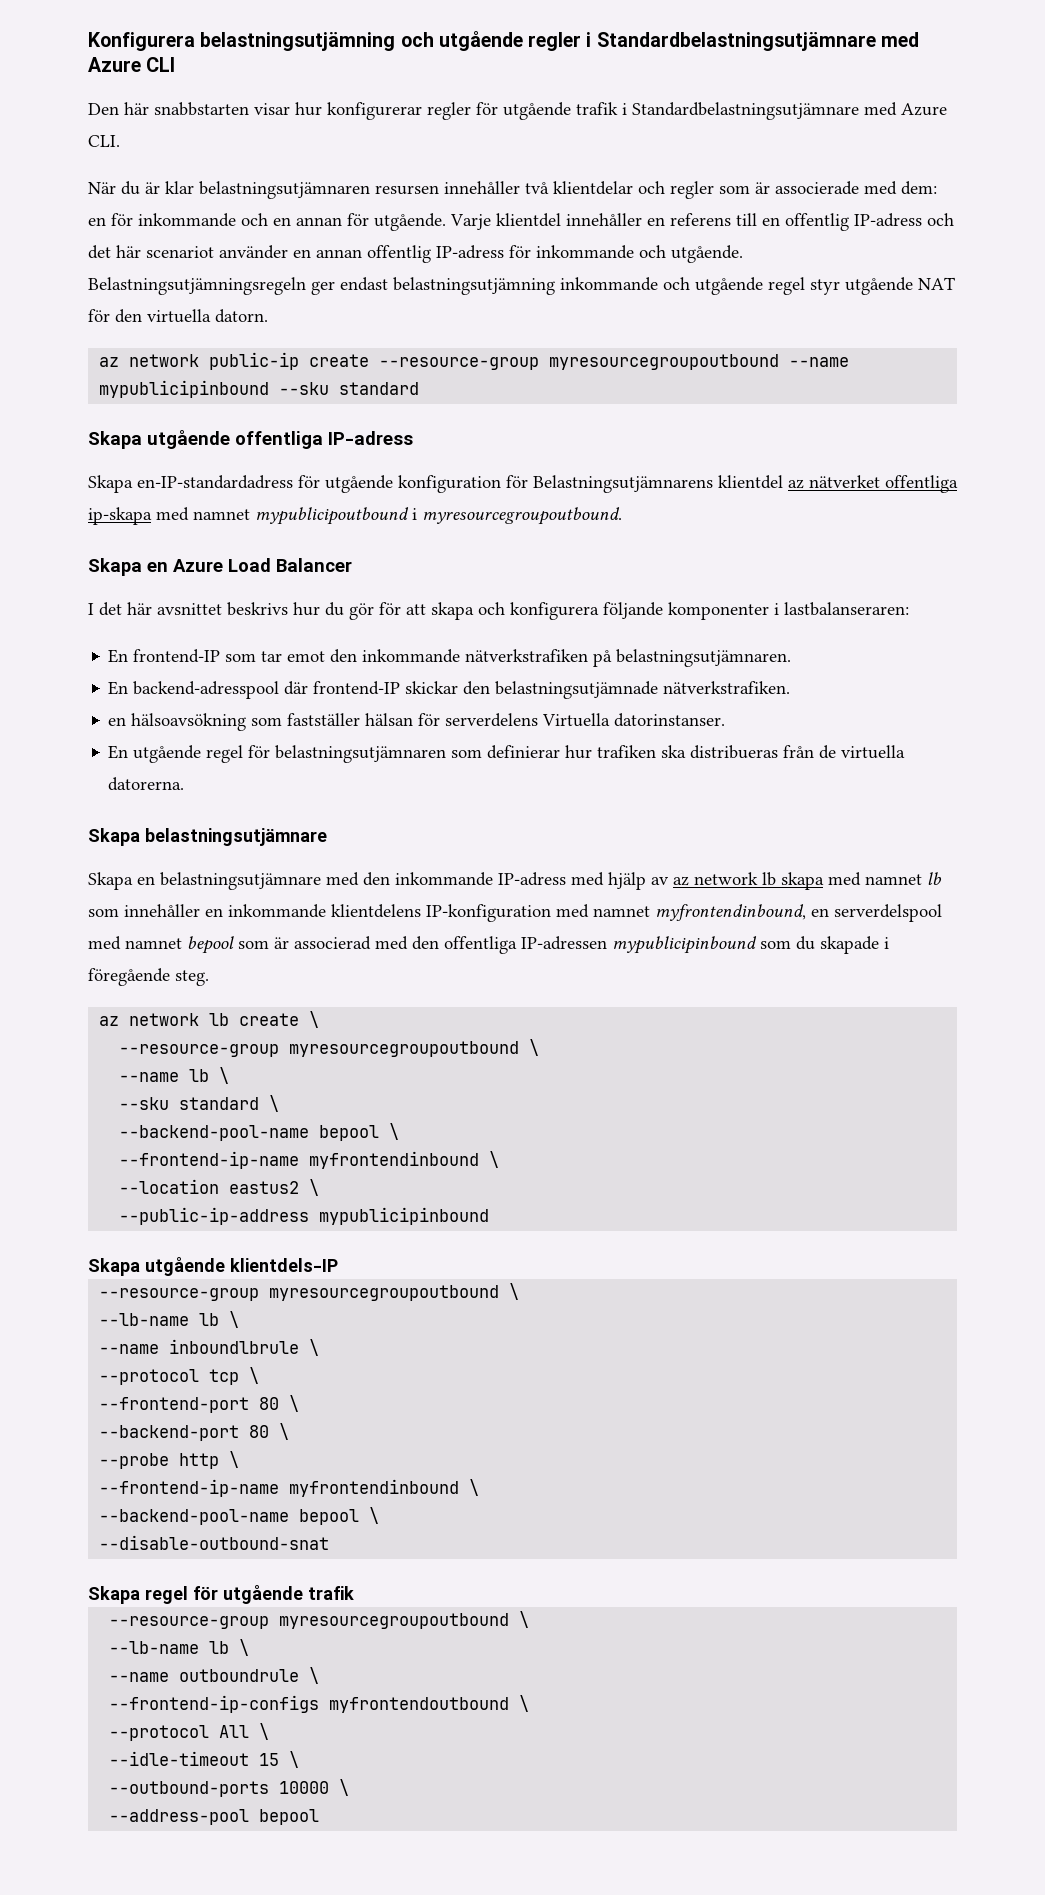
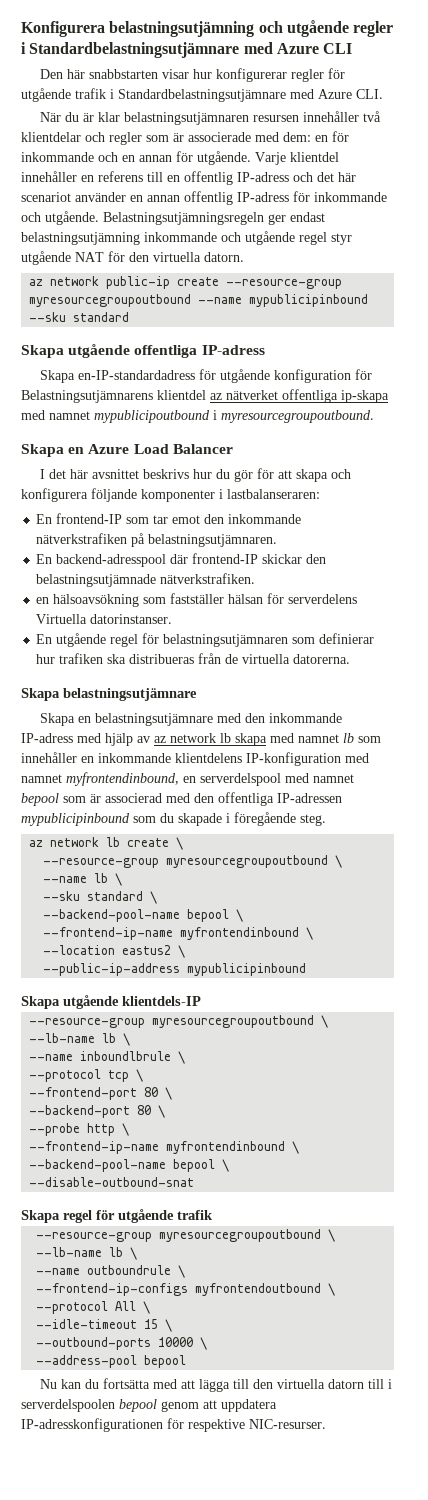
(320, 1817) none -> [40,1378,393,1392] [21,1399,277,1412] [21,1418,326,1432] // Nu kan du fortsätta med att lägga till den virtuella datorn till i serverdelspoolen bepool genom att uppdatera IP-adresskonfigurationen för respektive NIC-resurser.

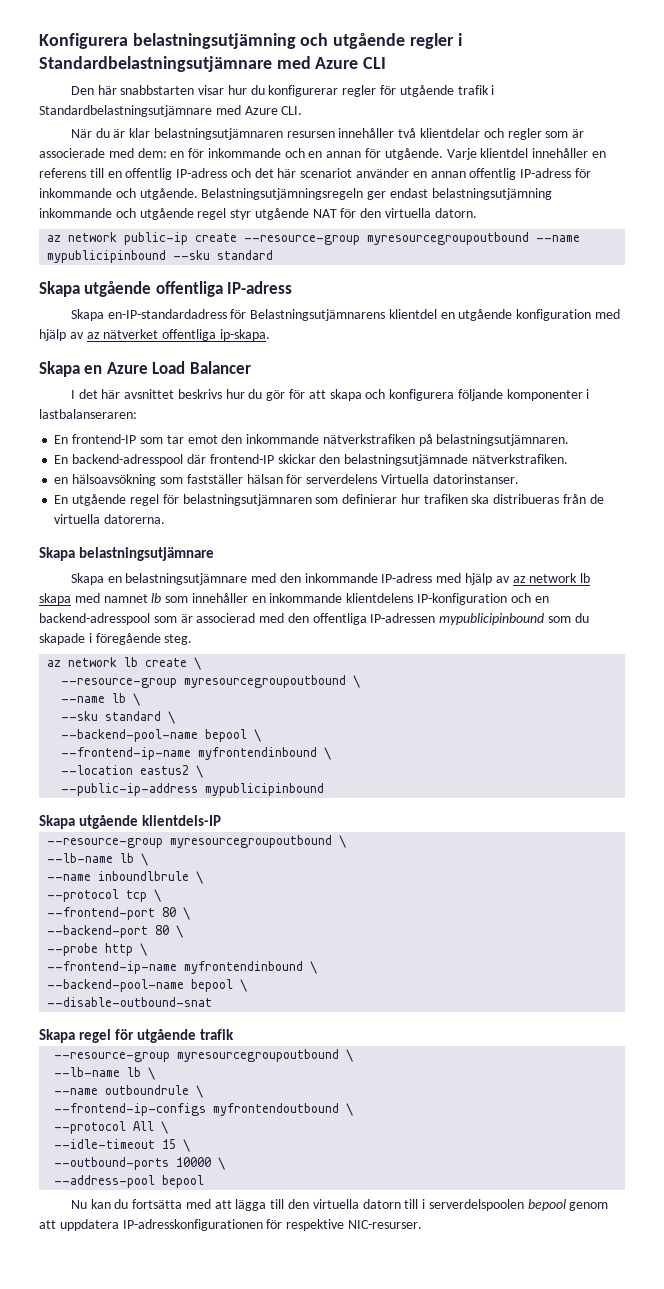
(213, 74) none -> [250,85,265,95] du
[220,369,373,383] [21,389,389,403] [21,410,374,423] utgående konfiguration för Belastningsutjämnarens klientdel az nätverket offentliga ip-skapa med namnet mypublicipoutbound i myresourcegroupoutbound. -> [250,309,620,321] [39,329,270,341] Belastningsutjämnarens klientdel en utgående konfiguration med hjälp av az nätverket offentliga ip-skapa.
[345,753,369,763] [21,772,354,786] [21,793,59,806] med namnet myfrontendinbound, en serverdelspool med namnet bepool -> [510,593,549,603] [39,613,150,625] och en backend-adresspool

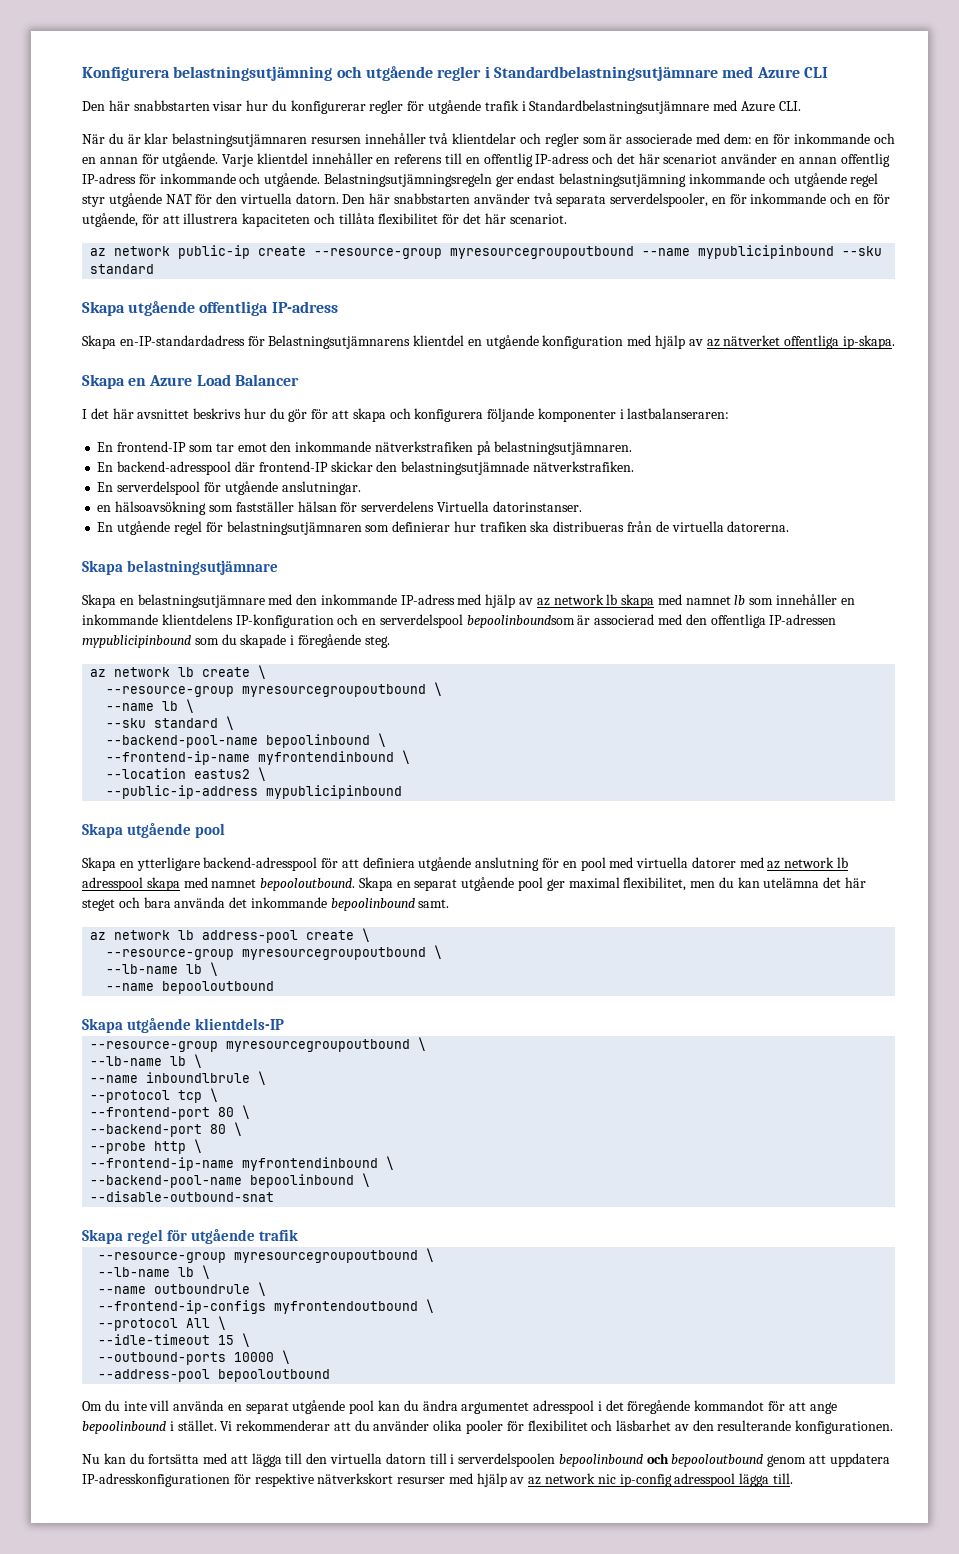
(477, 213) none -> [342,193,890,207] [82,213,567,227] Den här snabbstarten använder två separata serverdelspooler, en för inkommande och en för utgående, för att illustrera kapaciteten och tillåta flexibilitet för det här scenariot.
(568, 459) none -> [97,481,361,495] // En serverdelspool för utgående anslutningar.
[39,613,177,625] backend-adresspool som -> [379,614,575,628] serverdelspool bepoolinboundsom
[205,729,248,742] bepool -> [266,734,371,748] bepoolinbound
(325, 789) none -> [82,823,225,838] [82,857,849,871] [82,877,867,891] [82,897,450,911] [90,928,371,943] [106,945,443,960] [106,962,219,976] [106,981,275,994] // Skapa utgående pool // Skapa en ytterligare backend-adresspool för att definiera utgående anslutning för en pool med virtuella datorer med az network lb adresspool skapa med namnet bepooloutbound. Skapa en separat utgående pool ger maximal flexibilitet, men du kan utelämna det här steget och bara använda det inkommande bepoolinbound samt. // az network lb address-pool create \ // --resource-group myresourcegroupoutbound \ // --lb-name lb \ // --name bepooloutbound
[191,979,234,992] bepool -> [250,1174,355,1188] bepoolinbound
[162,1175,205,1188] bepool -> [218,1369,331,1382] [82,1400,837,1414] [82,1420,894,1434] bepooloutbound // Om du inte vill använda en separat utgående pool kan du ändra argumentet adresspool i det föregående kommandot för att ange bepoolinbound i stället. Vi rekommenderar att du använder olika pooler för flexibilitet och läsbarhet av den resulterande konfigurationen.
[527,1199,566,1211] bepool -> [558,1453,764,1467] bepoolinbound och bepooloutbound
[347,1220,422,1229] NIC-resurser. -> [317,1473,793,1487] nätverkskort resurser med hjälp av az network nic ip-config adresspool lägga till.

